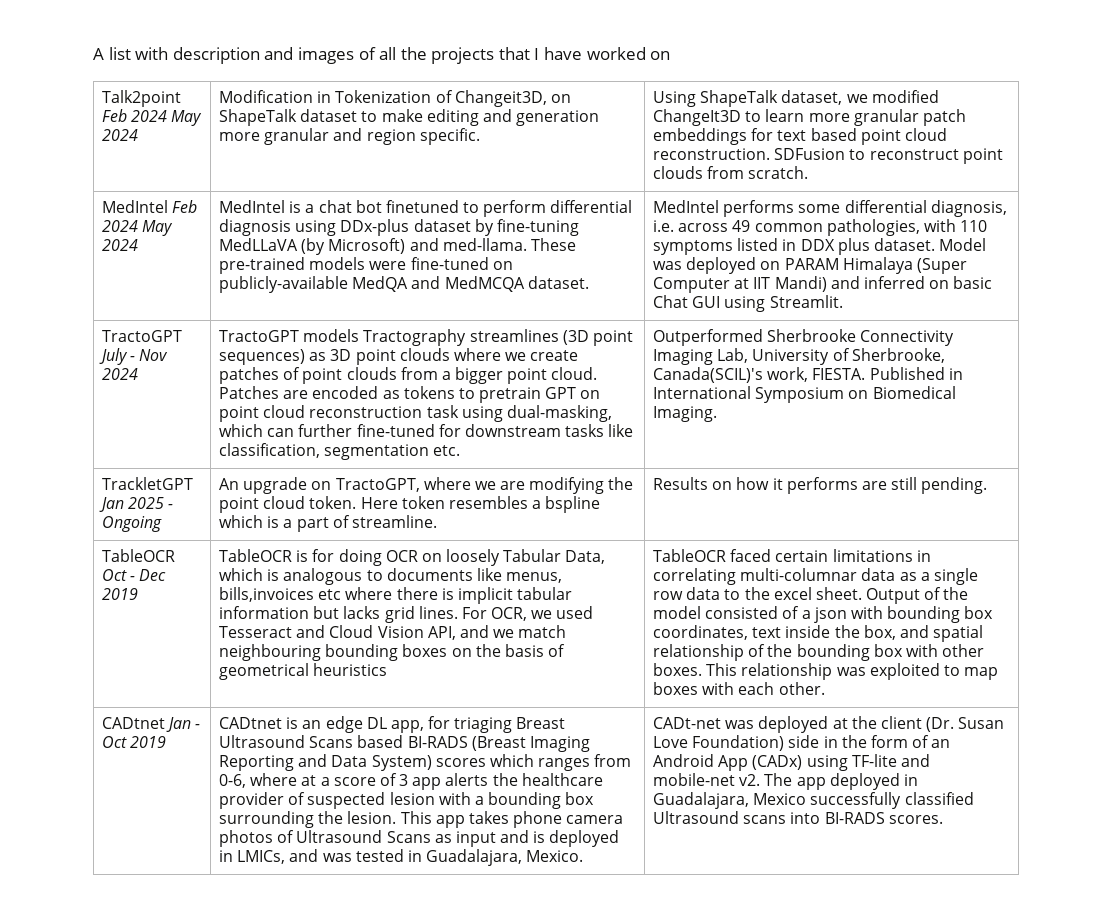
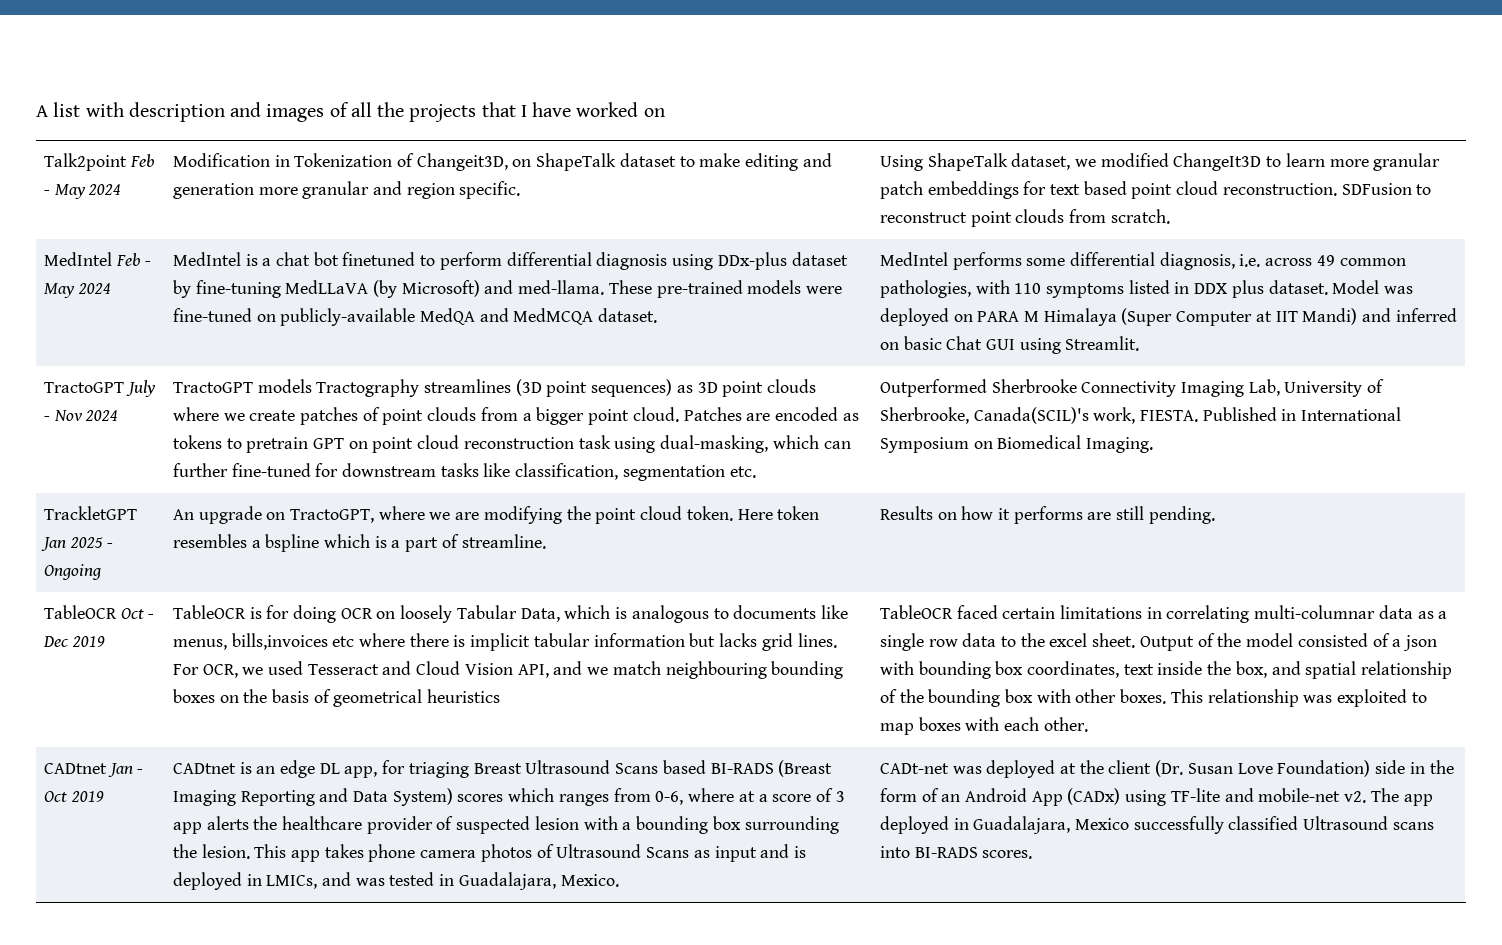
[131,110,168,122] 2024 -> [43,190,50,195] -
[101,220,138,232] 2024 -> [145,261,152,266] -
[784,258,839,270] PARAM -> [977,311,1039,322] PARA M

